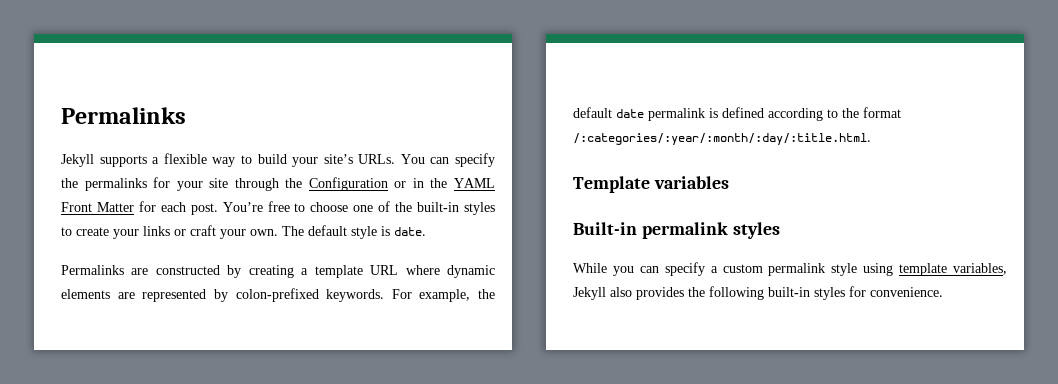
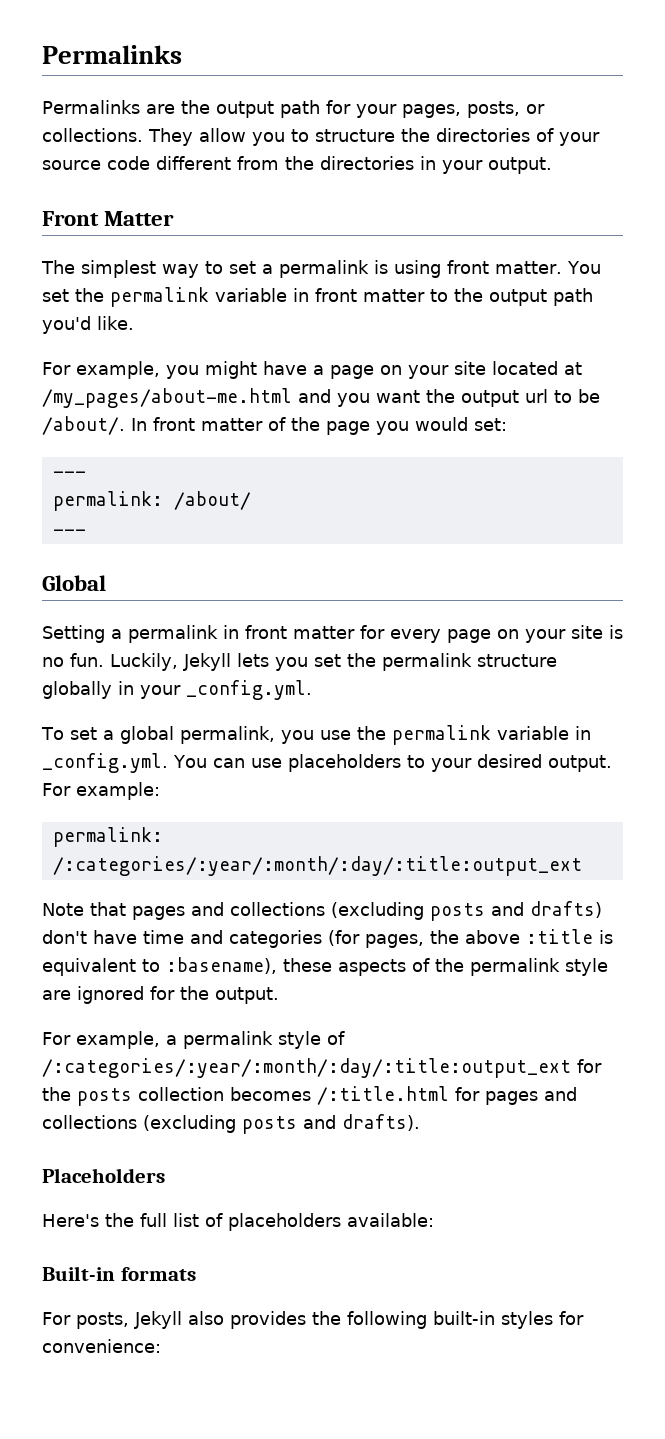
[61,153,495,167] [61,177,495,191] [61,201,495,215] [61,225,426,239] [61,265,496,278] [61,288,495,302] [573,107,901,121] [573,133,871,145] [573,176,729,193] [573,222,780,239] [573,262,1007,276] Jekyll supports a flexible way to build your site’s URLs. You can specify the permalinks for your site through the Configuration or in the YAML Front Matter for each post. You’re free to choose one of the built-in styles to create your links or craft your own. The default style is date. // Permalinks are constructed by creating a template URL where dynamic elements are represented by colon-prefixed keywords. For example, the default date permalink is defined according to the format /:categories/:year/:month/:day/:title.html. // Template variables // Built-in permalink styles // While you can specify a custom permalink style using template variables, -> [42,100,545,118] [42,128,600,146] [42,156,552,174] [42,211,175,226] [41,260,601,278] [42,287,593,307] [42,316,134,334] [42,361,582,379] [42,388,600,408] [42,416,507,435] [52,471,86,477] [52,491,251,511] [52,529,86,535] [42,575,106,591] [42,625,623,643] [42,653,557,671] [42,680,312,700] [41,725,591,745] [42,753,612,773] [42,782,160,800] [52,827,163,847] [52,856,582,876] [42,901,602,921] [42,929,613,948] [42,957,608,976] [42,986,279,1004] [42,1031,345,1049] [42,1058,602,1078] [42,1086,577,1106] [42,1114,420,1134] [42,1168,165,1183] [42,1213,434,1231] [42,1266,196,1281] [42,1312,129,1329] Permalinks are the output path for your pages, posts, or collections. They allow you to structure the directories of your source code different from the directories in your output. // Front Matter // The simplest way to set a permalink is using front matter. You set the permalink variable in front matter to the output path you'd like. // For example, you might have a page on your site located at /my_pages/about-me.html and you want the output url to be /about/. In front matter of the page you would set: // --- // permalink: /about/ // --- // Global // Setting a permalink in front matter for every page on your site is no fun. Luckily, Jekyll lets you set the permalink structure globally in your _config.yml. // To set a global permalink, you use the permalink variable in _config.yml. You can use placeholders to your desired output. For example: // permalink: /:categories/:year/:month/:day/:title:output_ext // Note that pages and collections (excluding posts and drafts) don't have time and categories (for pages, the above :title is equivalent to :basename), these aspects of the permalink style are ignored for the output. // For example, a permalink style of /:categories/:year/:month/:day/:title:output_ext for the posts collection becomes /:title.html for pages and collections (excluding posts and drafts). // Placeholders // Here's the full list of placeholders available: // Built-in formats // For posts,
[870,287,943,297] convenience. -> [42,1339,161,1353] convenience:

